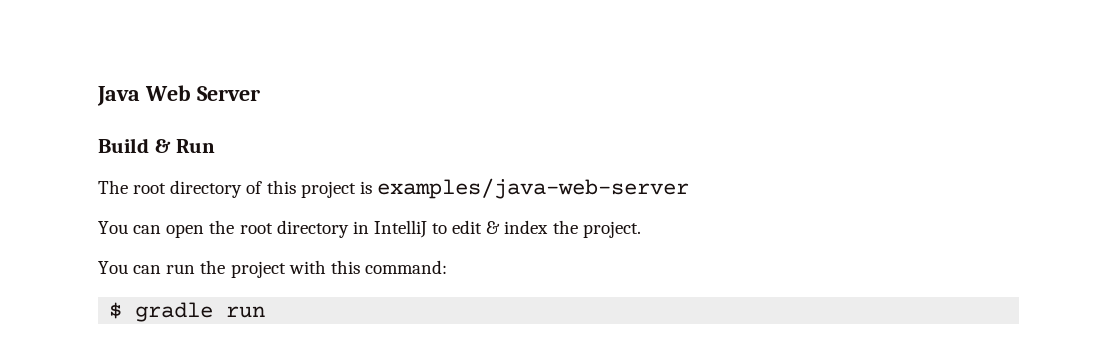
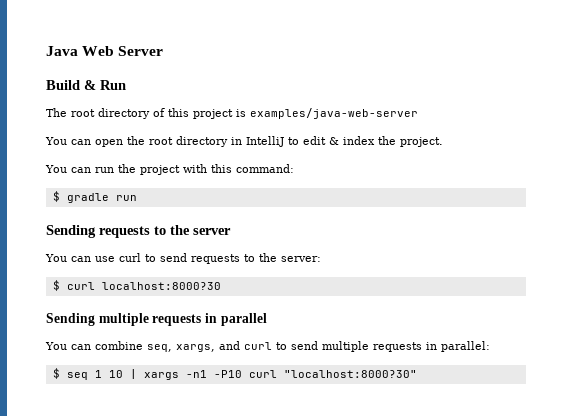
(266, 312) none -> [46,225,231,238] [45,253,321,264] [52,280,221,291] [46,313,267,326] [45,341,490,352] [52,368,417,380] // Sending requests to the server // You can use curl to send requests to the server: // $ curl localhost:8000?30 // Sending multiple requests in parallel // You can combine seq, xargs, and curl to send multiple requests in parallel: // $ seq 1 10 | xargs -n1 -P10 curl "localhost:8000?30"

